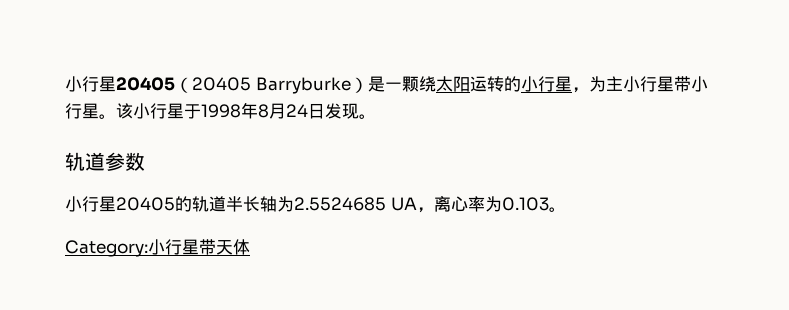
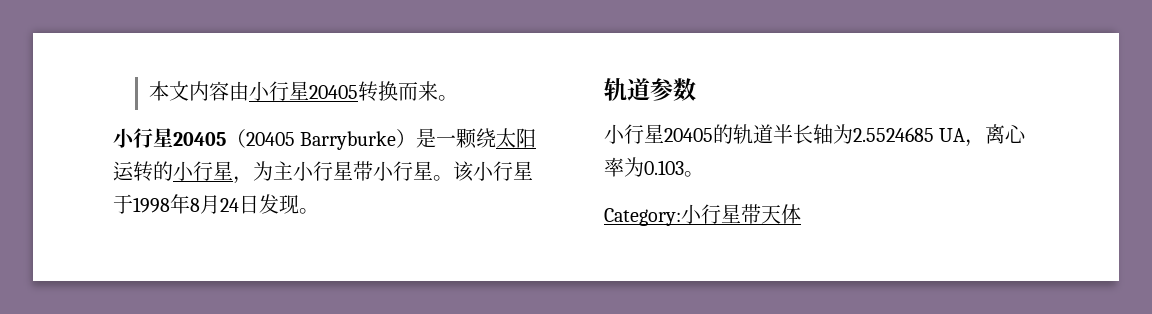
(65, 84) none -> [149,81,459,102] 本文内容由小行星20405转换而来。 //

